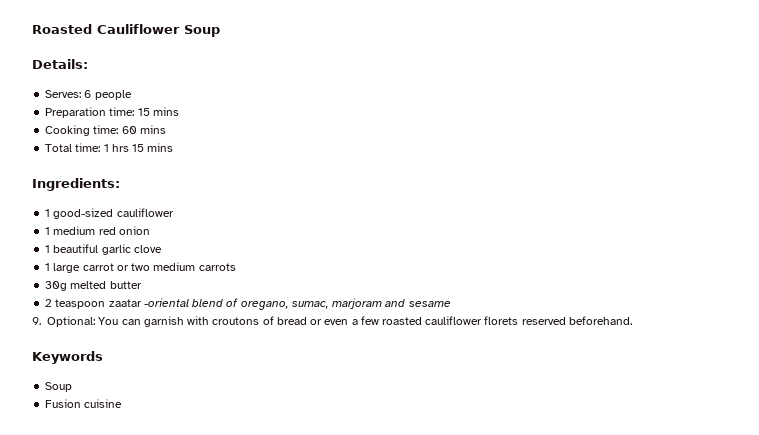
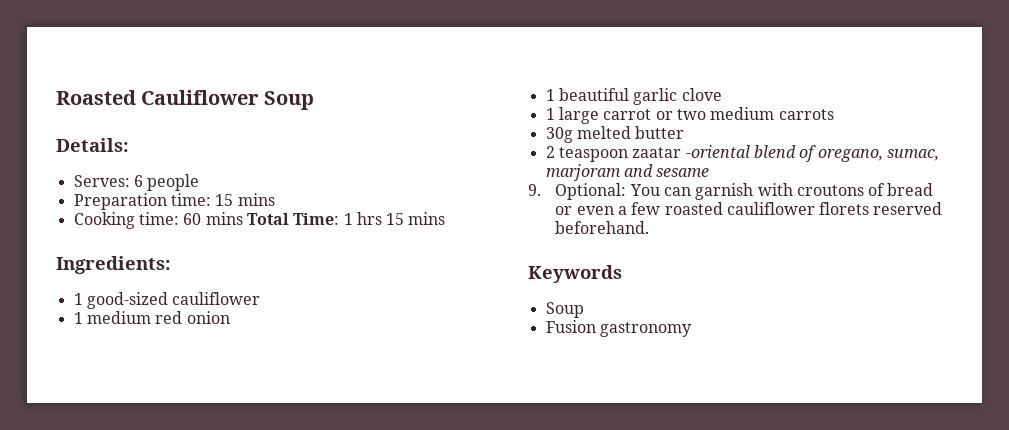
[45,143,101,152] // Total time: -> [246,213,340,225] Total Time:
[84,399,123,408] cuisine -> [599,322,692,337] gastronomy

